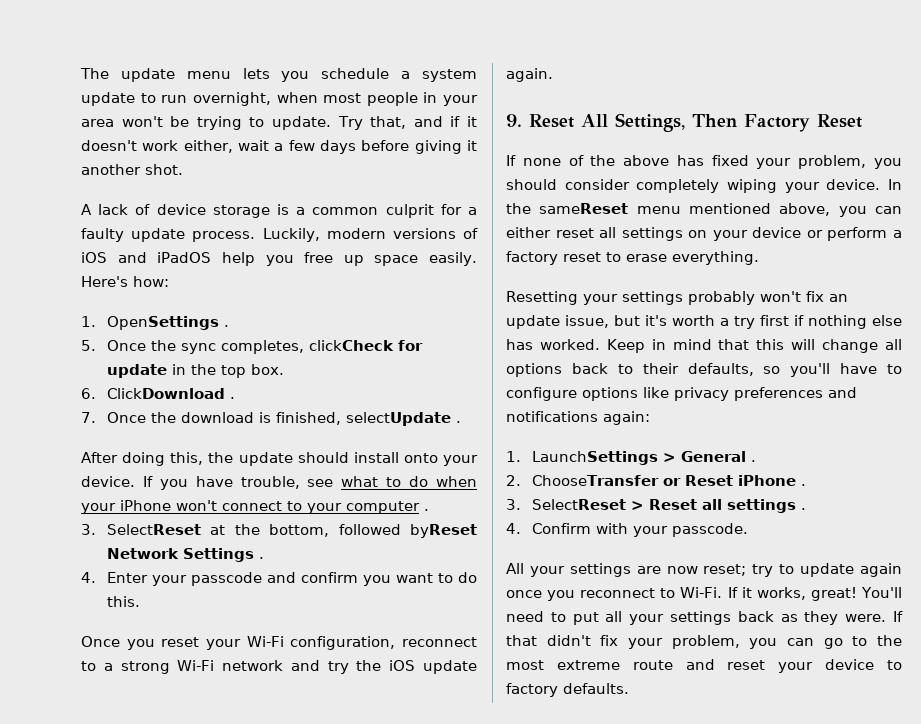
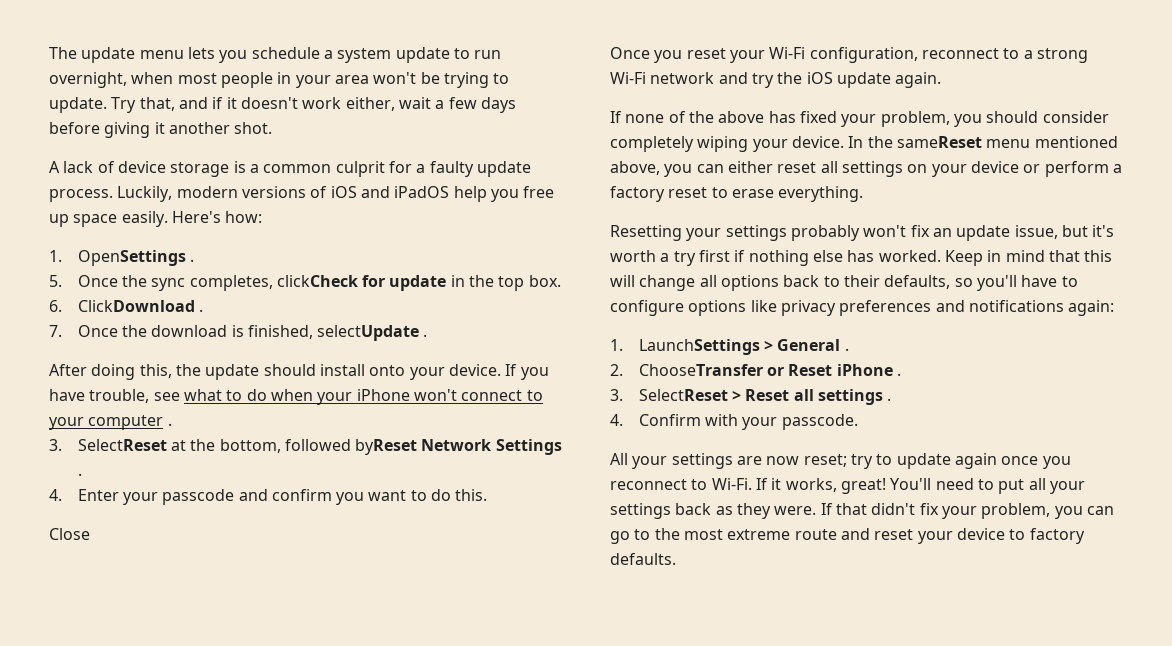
(140, 601) none -> [49,528,90,540] // Close
[506,113,862,132] // 9. Reset All Settings, Then Factory Reset -> (942, 80) none

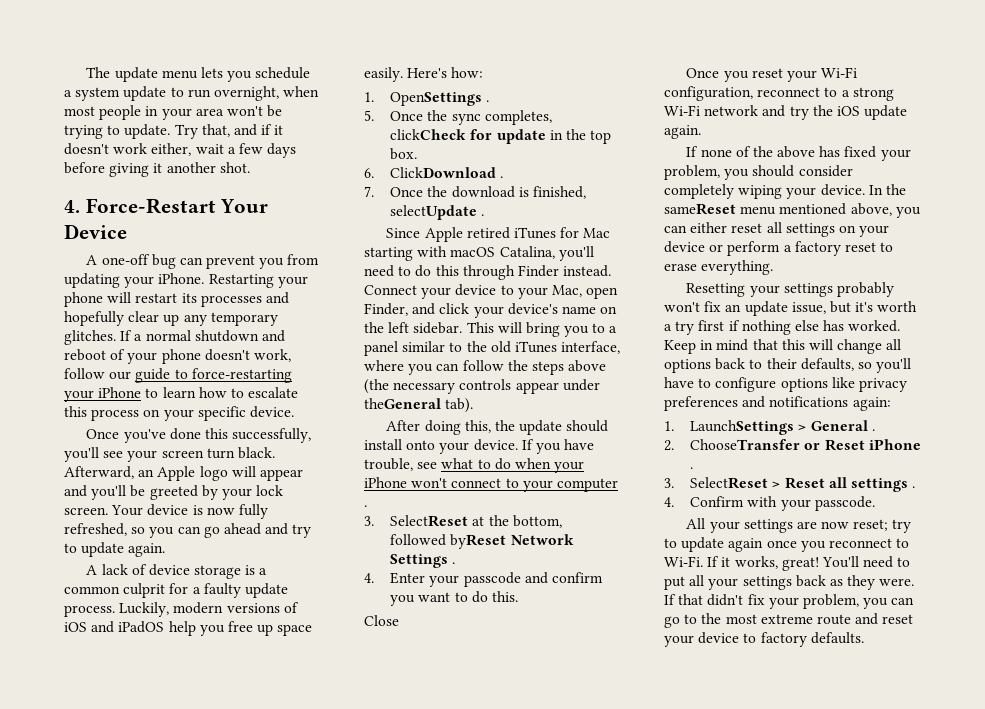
(273, 128) none -> [64,198,269,214] [64,224,127,239] [86,254,320,269] [64,273,308,288] [64,292,289,307] [64,311,278,326] [64,330,285,345] [64,349,291,364] [64,368,292,383] [64,387,299,402] [64,406,294,421] [86,428,312,443] [64,447,275,462] [64,466,303,481] [64,485,284,500] [64,504,268,519] [64,523,312,538] [64,542,166,557] // 4. Force-Restart Your Device // A one-off bug can prevent you from updating your iPhone. Restarting your phone will restart its processes and hopefully clear up any temporary glitches. If a normal shutdown and reboot of your phone doesn't work, follow our guide to force-restarting your iPhone to learn how to escalate this process on your specific device. // Once you've done this successfully, you'll see your screen turn black. Afterward, an Apple logo will appear and you'll be greeted by your lock screen. Your device is now fully refreshed, so you can go ahead and try to update again.
(428, 335) none -> [386,227,611,242] [364,246,594,261] [364,265,612,280] [364,284,619,299] [364,303,618,318] [364,322,618,337] [364,341,621,356] [364,360,607,375] [364,379,600,394] [364,398,474,413] // Since Apple retired iTunes for Mac starting with macOS Catalina, you'll need to do this through Finder instead. Connect your device to your Mac, open Finder, and click your device's name on the left sidebar. This will bring you to a panel similar to the old iTunes interface, where you can follow the steps above (the necessary controls appear under theGeneral tab).

